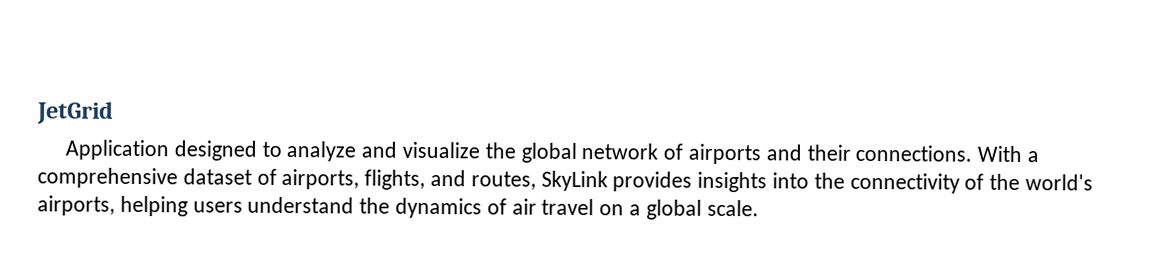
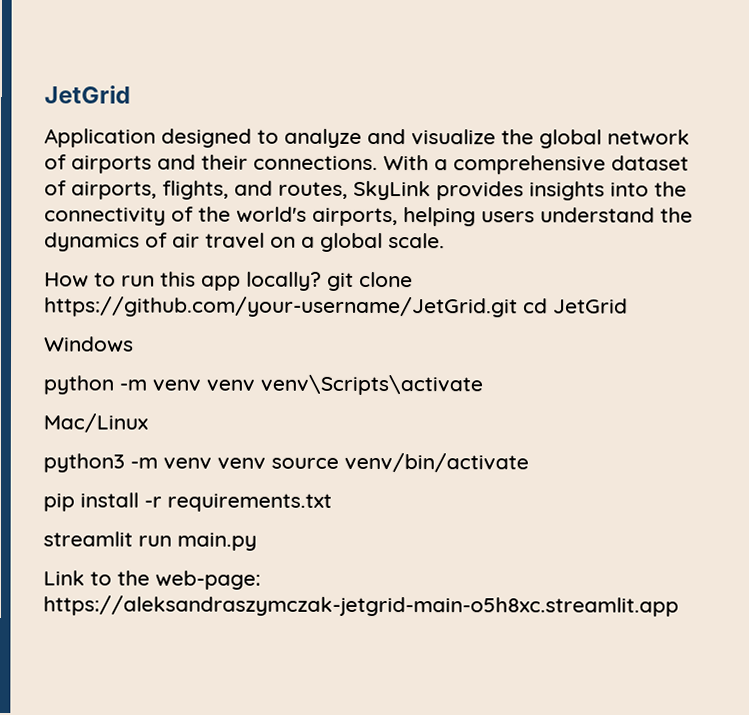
(759, 208) none -> [44,271,413,291] [44,296,628,318] [44,336,134,353] [43,374,483,396] [43,413,148,433] [43,452,529,473] [43,492,332,512] [43,531,257,551] [43,570,261,590] [43,595,679,617] // How to run this app locally? git clone https://github.com/your-username/JetGrid.git cd JetGrid // Windows // python -m venv venv venv\Scripts\activate // Mac/Linux // python3 -m venv venv source venv/bin/activate // pip install -r requirements.txt // streamlit run main.py // Link to the web-page: https://aleksandraszymczak-jetgrid-main-o5h8xc.streamlit.app

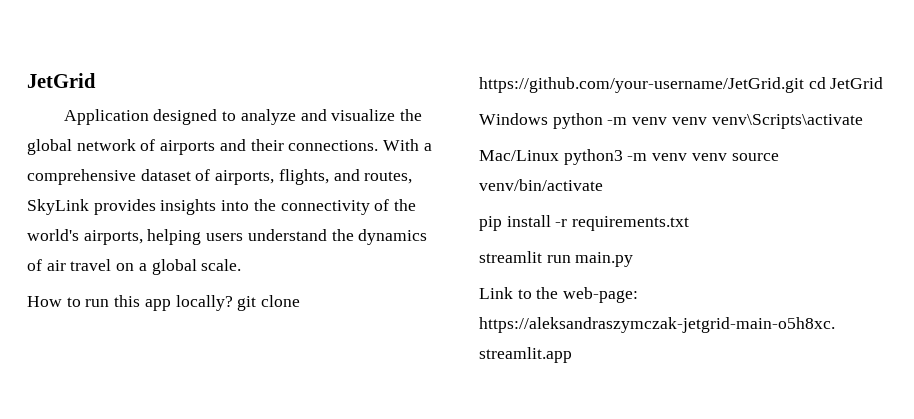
(134, 344) // -> (548, 119) none
(148, 423) // -> (559, 155) none

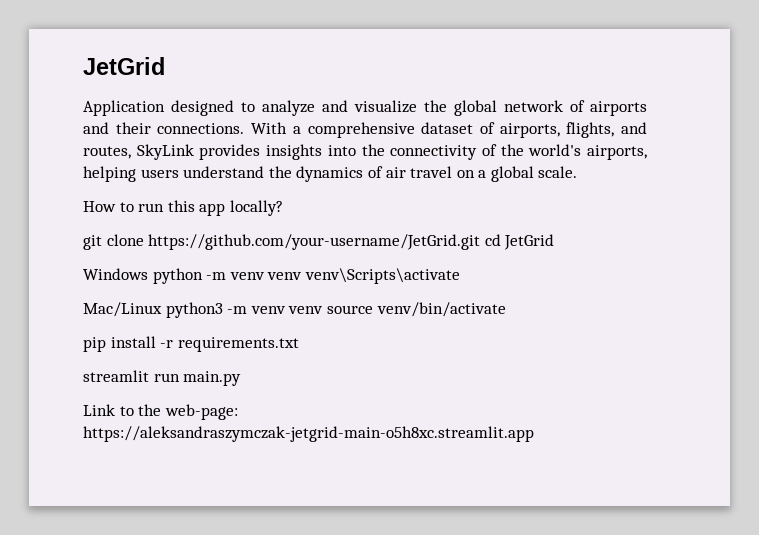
(233, 303) none -> (283, 208) //

